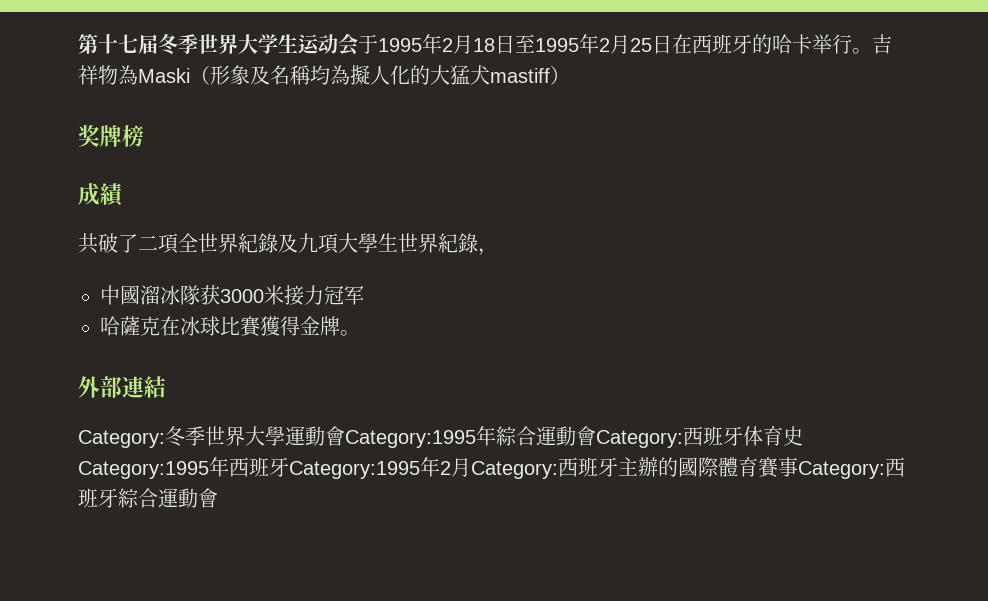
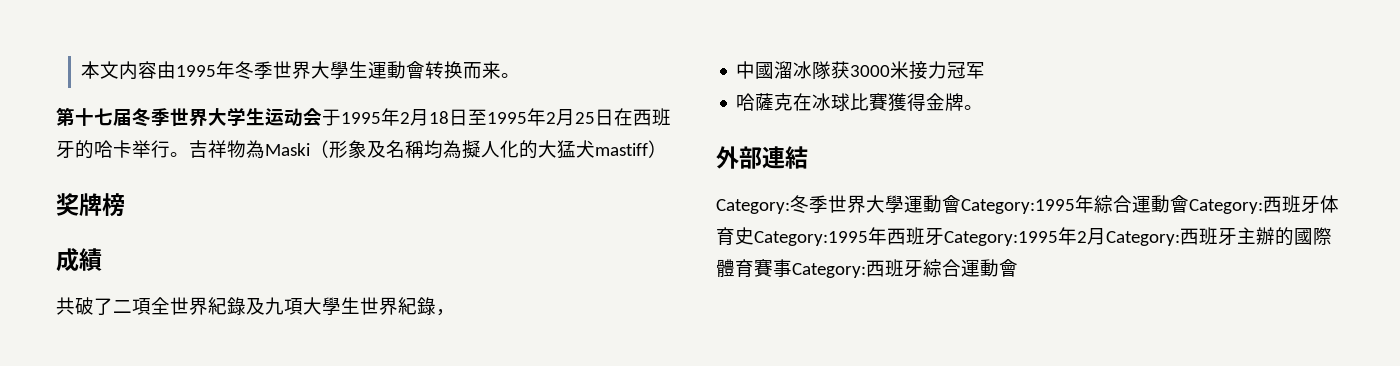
(78, 44) none -> [80,61,520,80] 本文内容由1995年冬季世界大學生運動會转换而来。 //

